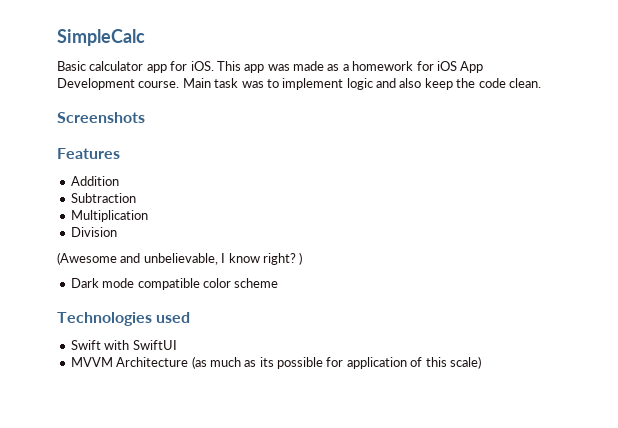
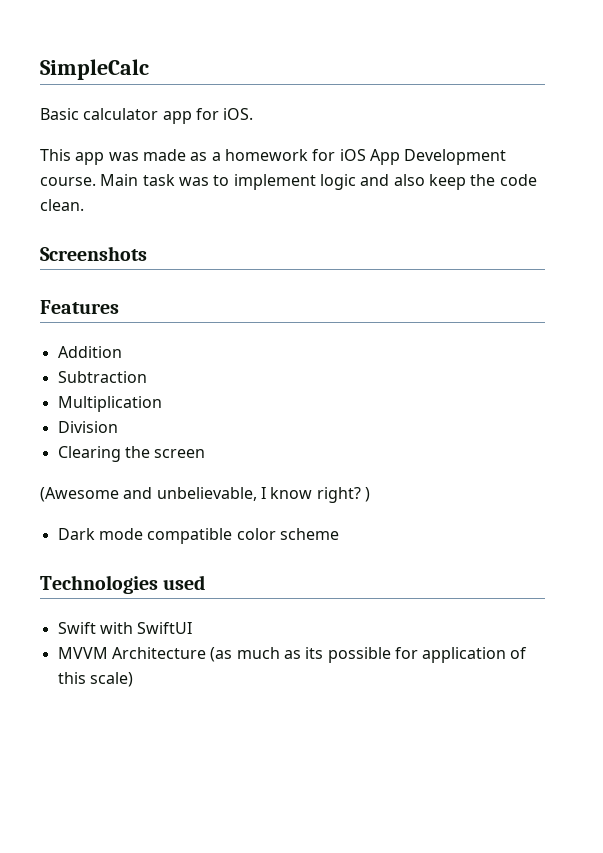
(214, 66) none -> (254, 114) //
(117, 232) none -> [57,446,206,462] // Clearing the screen

